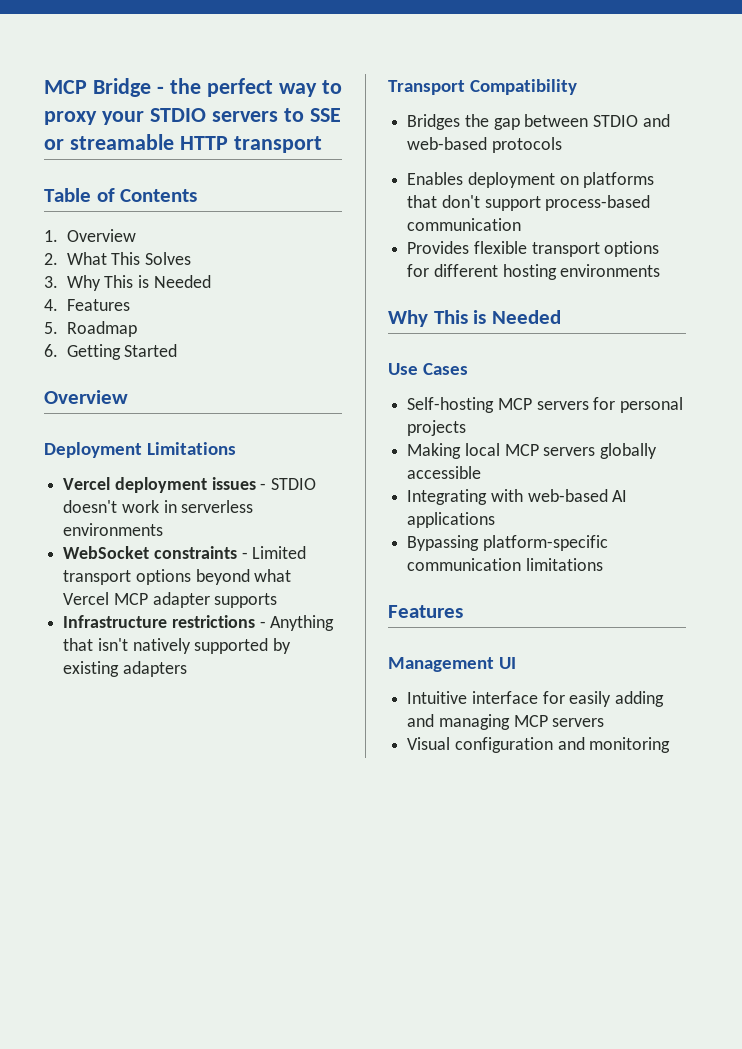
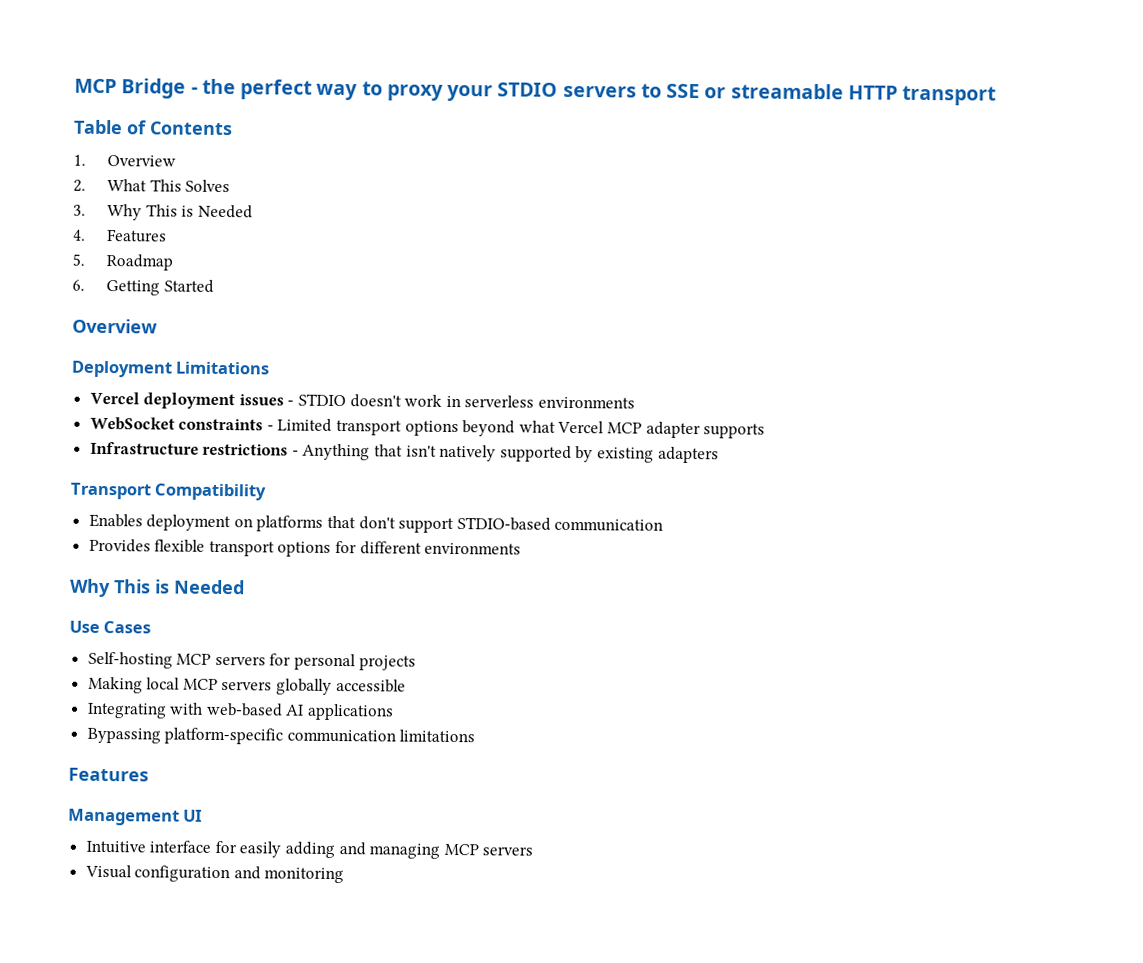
[407,114,670,130] [407,137,562,153] // Bridges the gap between STDIO and web-based protocols -> (267, 492) none
[545,195,651,211] process-based -> [456,517,551,531] STDIO-based
[502,264,557,280] hosting -> (422, 548) none

